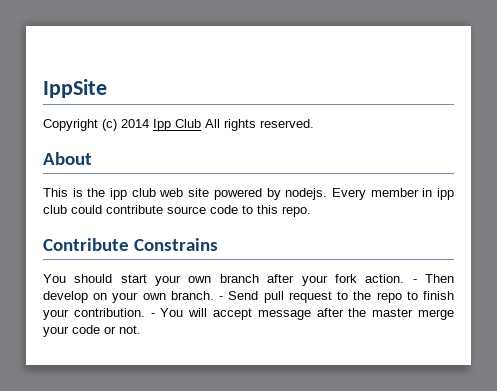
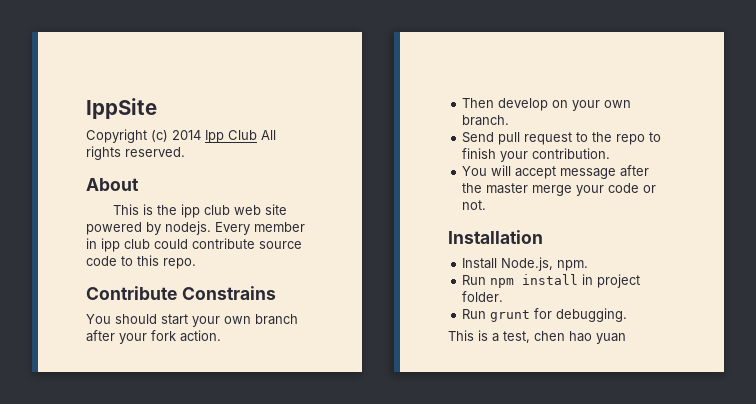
[412,279,417,283] - -> (221, 336) //
[219,296,224,300] - -> (510, 120) //
[150,313,155,317] - -> (611, 153) //
(141, 329) none -> [448,230,543,244] [462,257,589,271] [462,274,641,288] [462,291,504,302] [462,308,628,322] [448,330,626,344] // Installation // Install Node.js, npm. // Run npm install in project folder. // Run grunt for debugging. // This is a test, chen hao yuan

